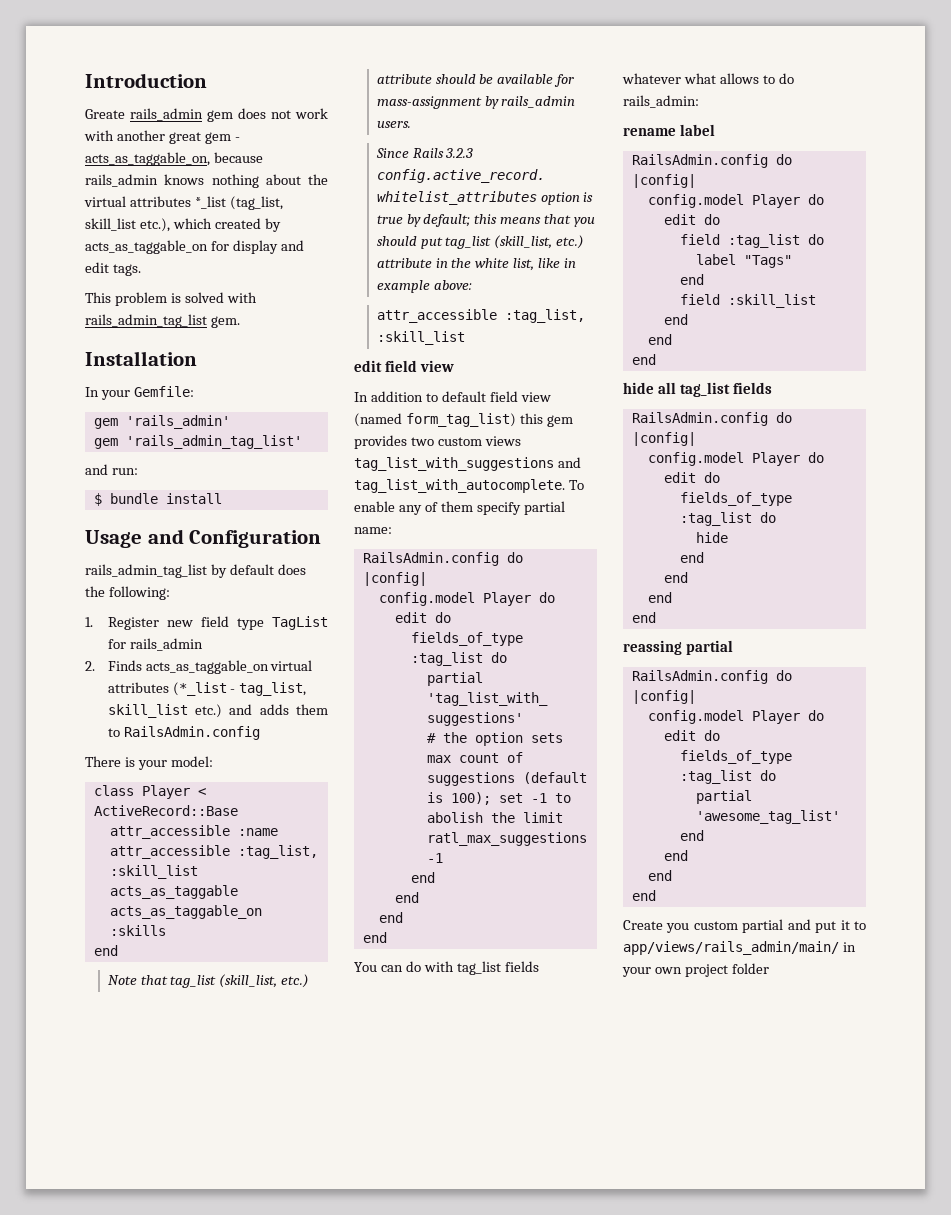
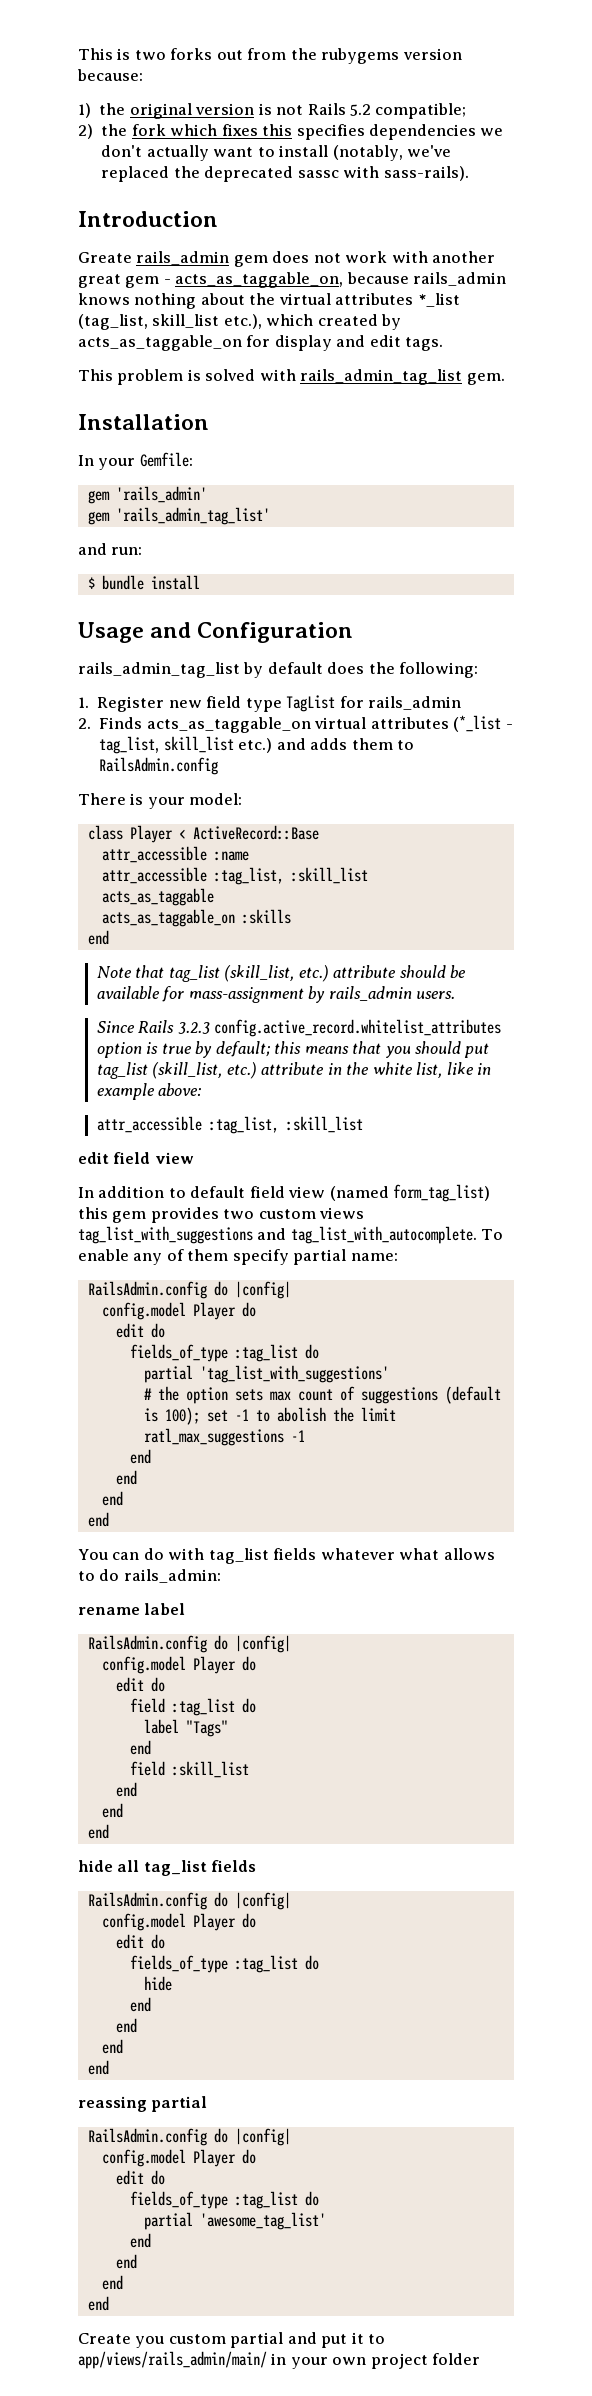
(85, 80) none -> [78,48,462,64] [77,69,143,81] [78,103,467,119] [78,124,504,140] [101,145,451,161] [101,166,469,182] This is two forks out from the rubygems version because: // 1) the original version is not Rails 5.2 compatible; // 2) the fork which fixes this specifies dependencies we don't actually want to install (notably, we've replaced the deprecated sassc with sass-rails). //

